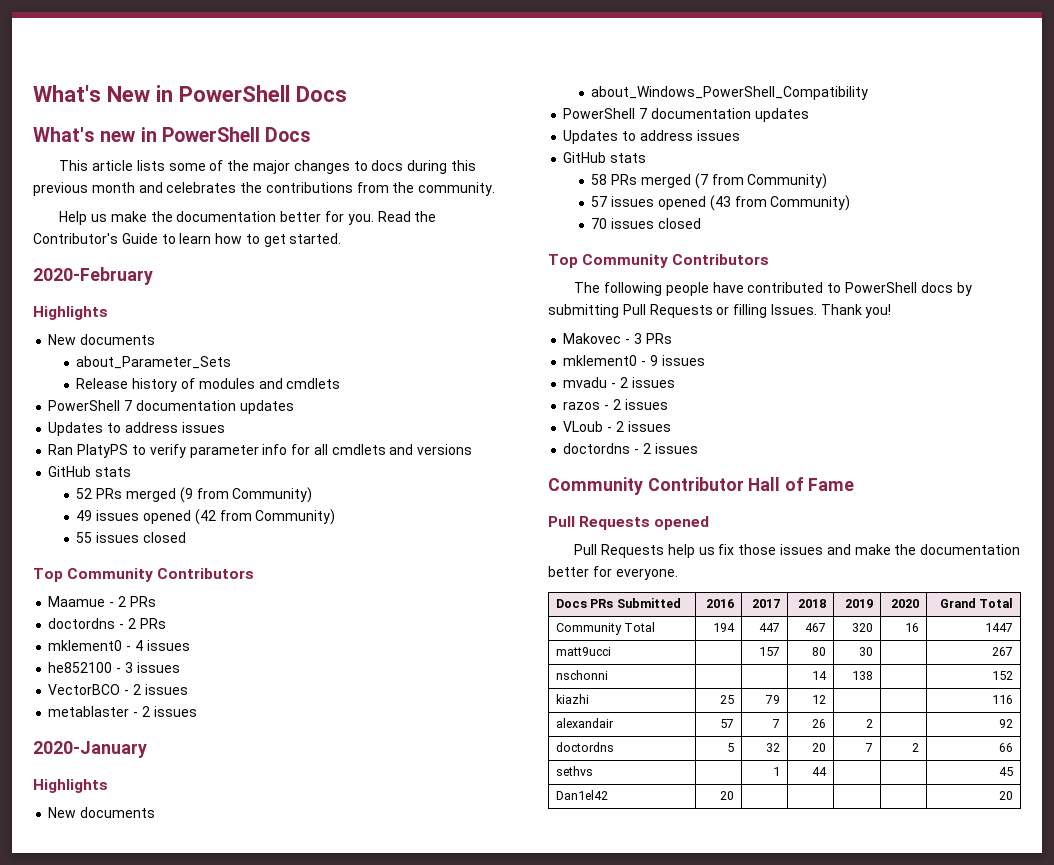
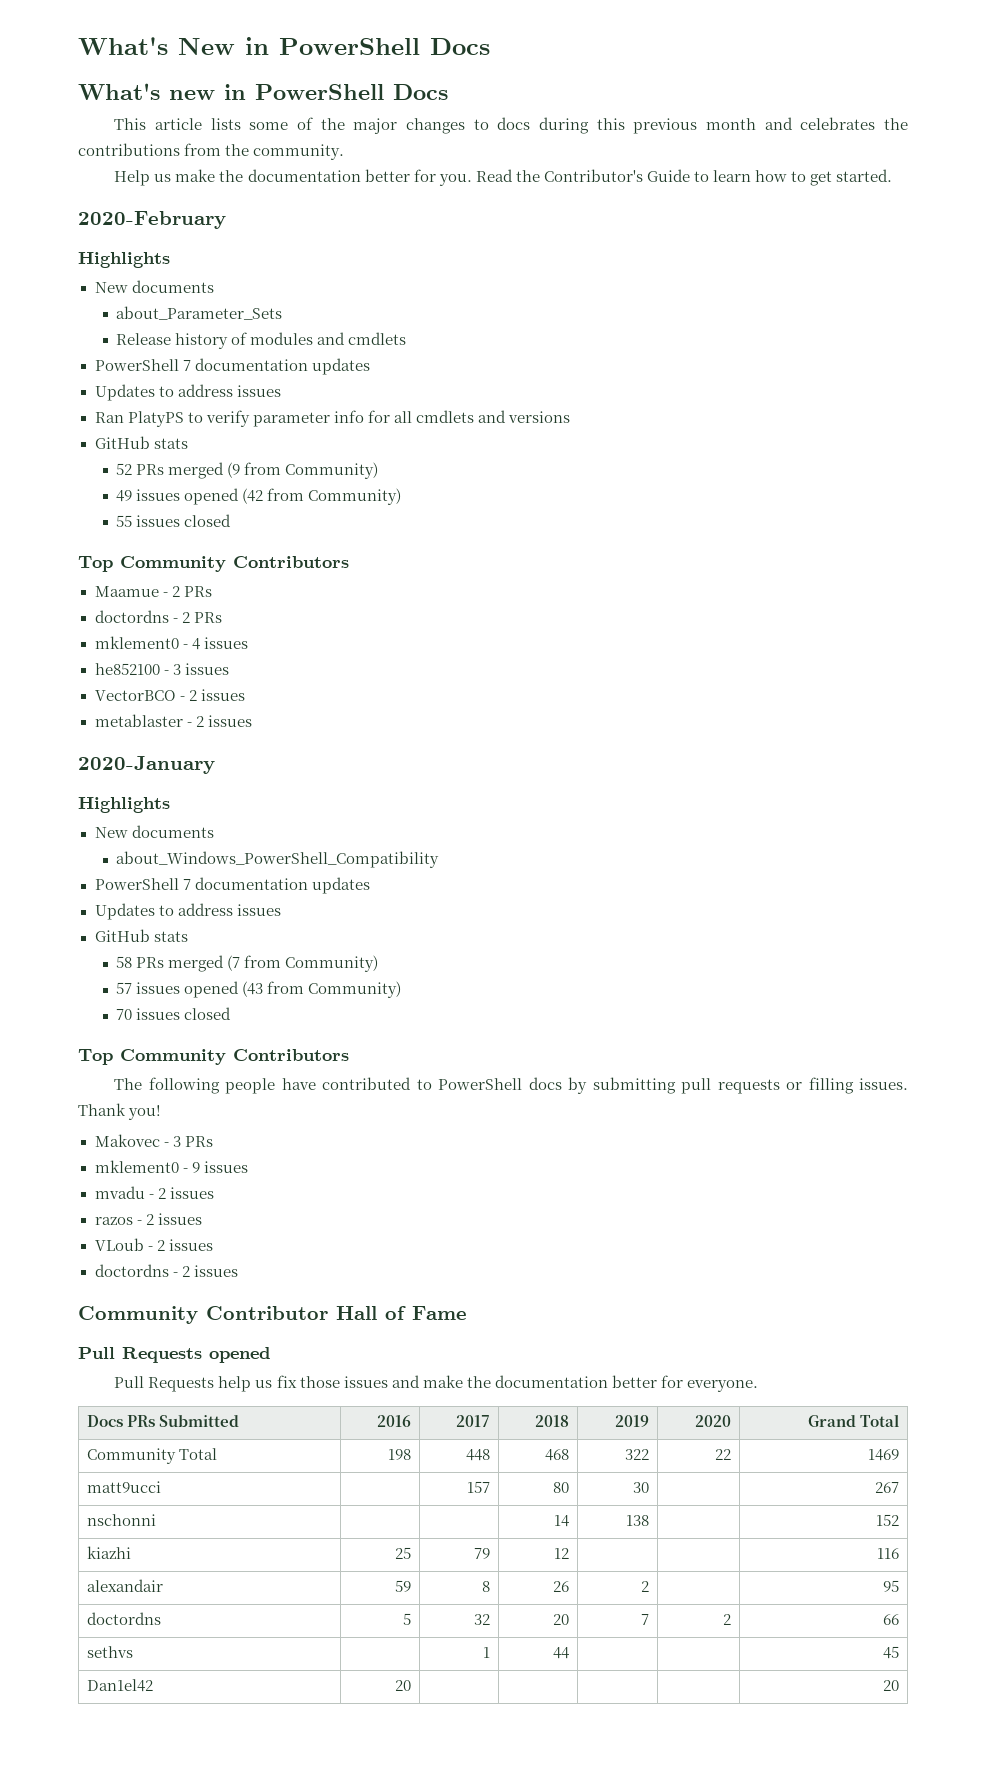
[622,304,713,318] Pull Requests -> [681,1078,780,1094] pull requests
[770,304,817,315] Issues. -> [859,1078,909,1090] issues.
[712,623,735,632] [758,623,780,632] [804,623,826,632] [851,623,873,632] [904,623,919,632] [984,623,1013,632] 194 | 447 | 467 | 320 | 16 | 1447 -> [388,1449,412,1460] [466,1449,491,1461] [545,1449,570,1461] [625,1449,650,1460] [715,1449,732,1460] [868,1449,900,1461] 198 | 448 | 468 | 322 | 22 | 1469
[719,719,734,728] [771,719,780,728] 57 | 7 -> [395,1580,412,1592] [482,1581,491,1592] 59 | 8
[998,719,1013,728] 92 -> [883,1580,900,1592] 95

